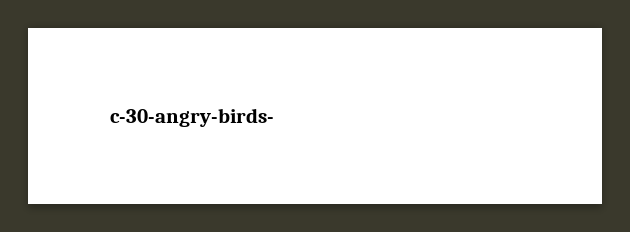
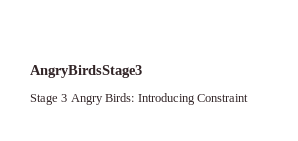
[110,108,274,127] c-30-angry-birds- -> [30,65,142,78] [30,93,248,105] AngryBirdsStage3 // Stage 3 Angry Birds: Introducing Constraint

